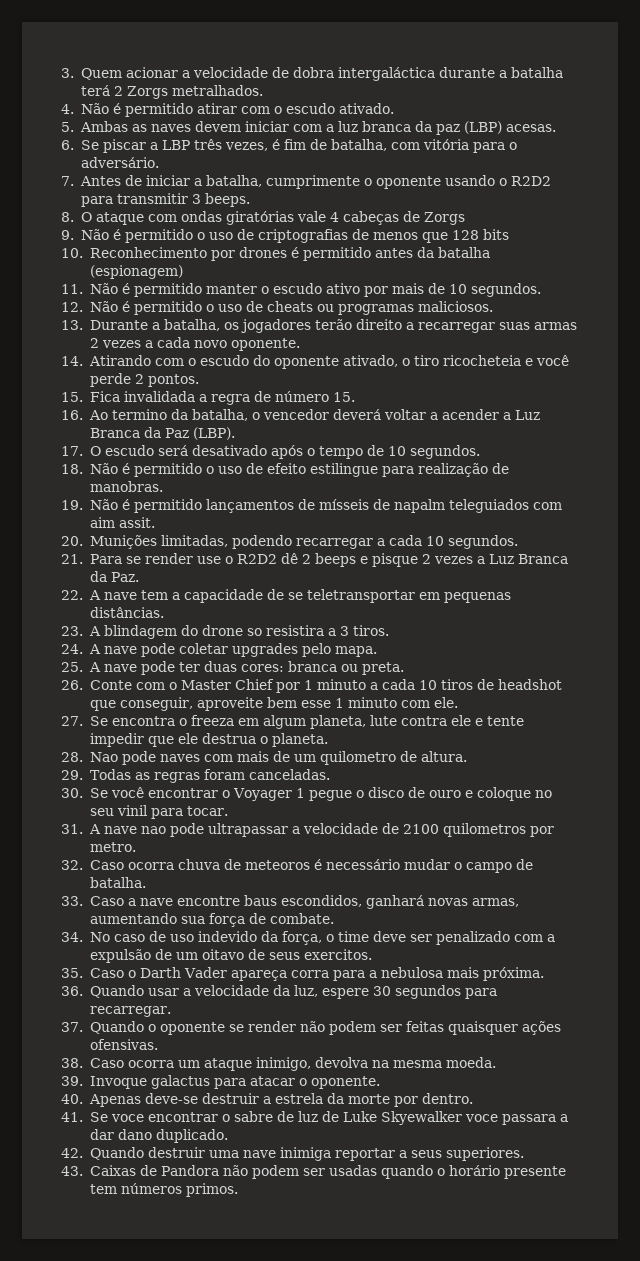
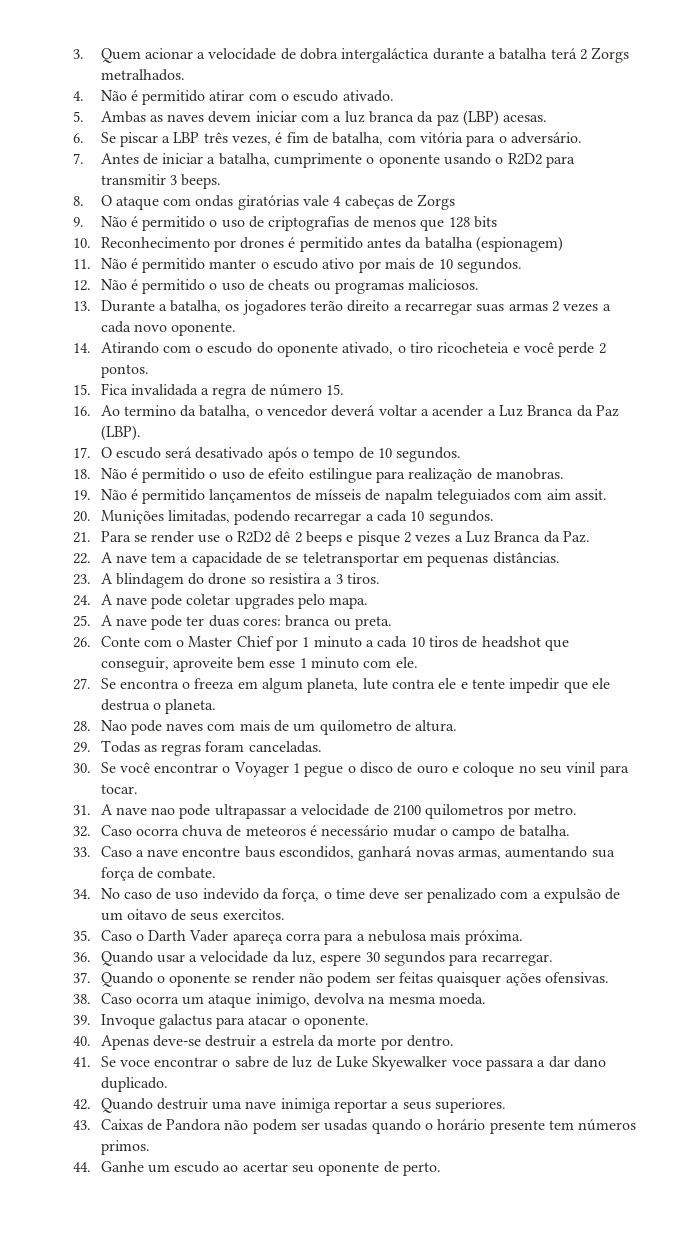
(238, 1190) none -> [73,1161,442,1176] // 44. Ganhe um escudo ao acertar seu oponente de perto.

